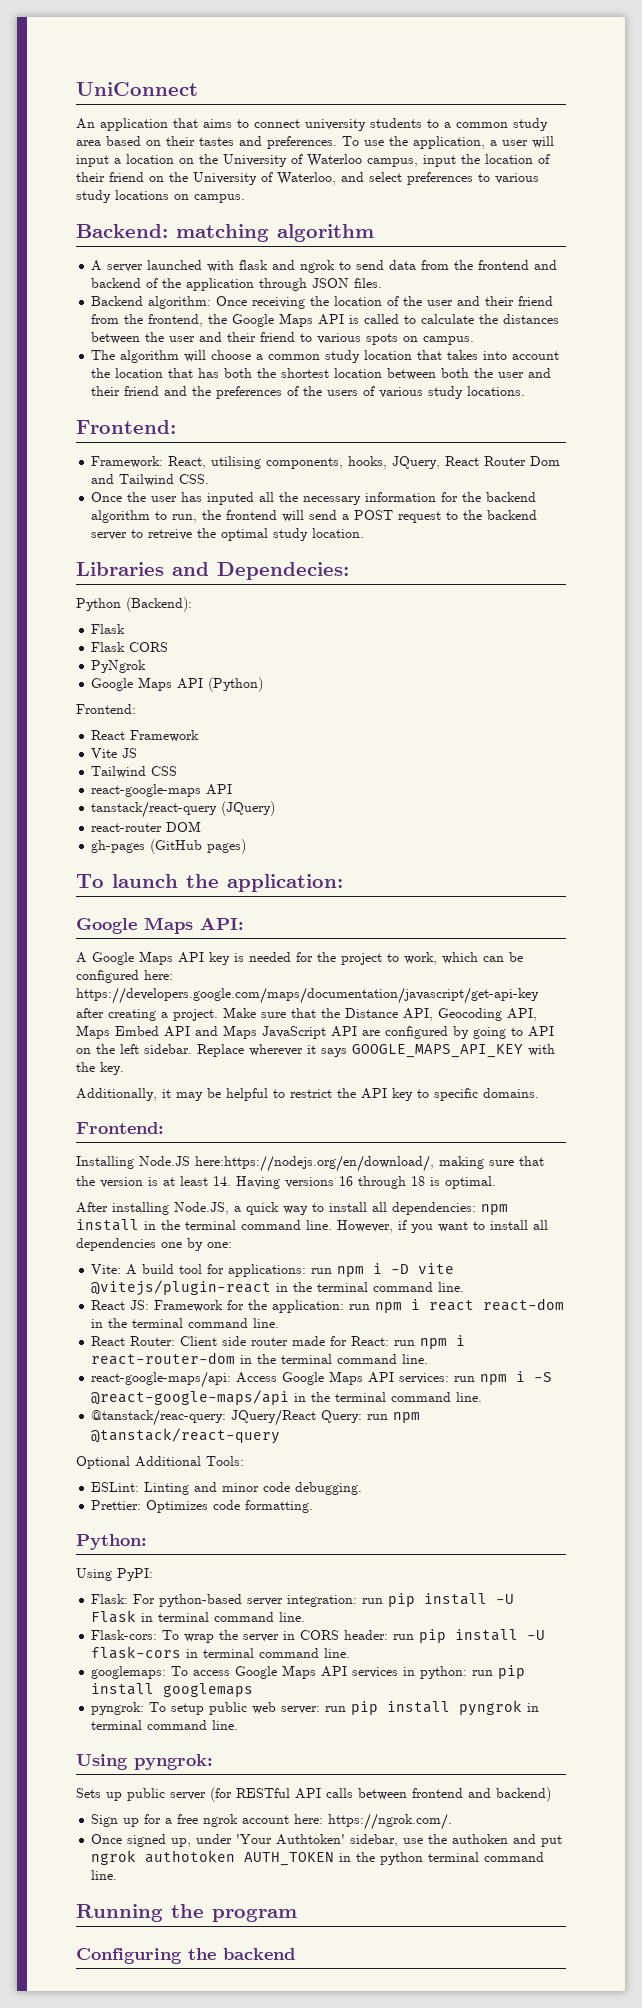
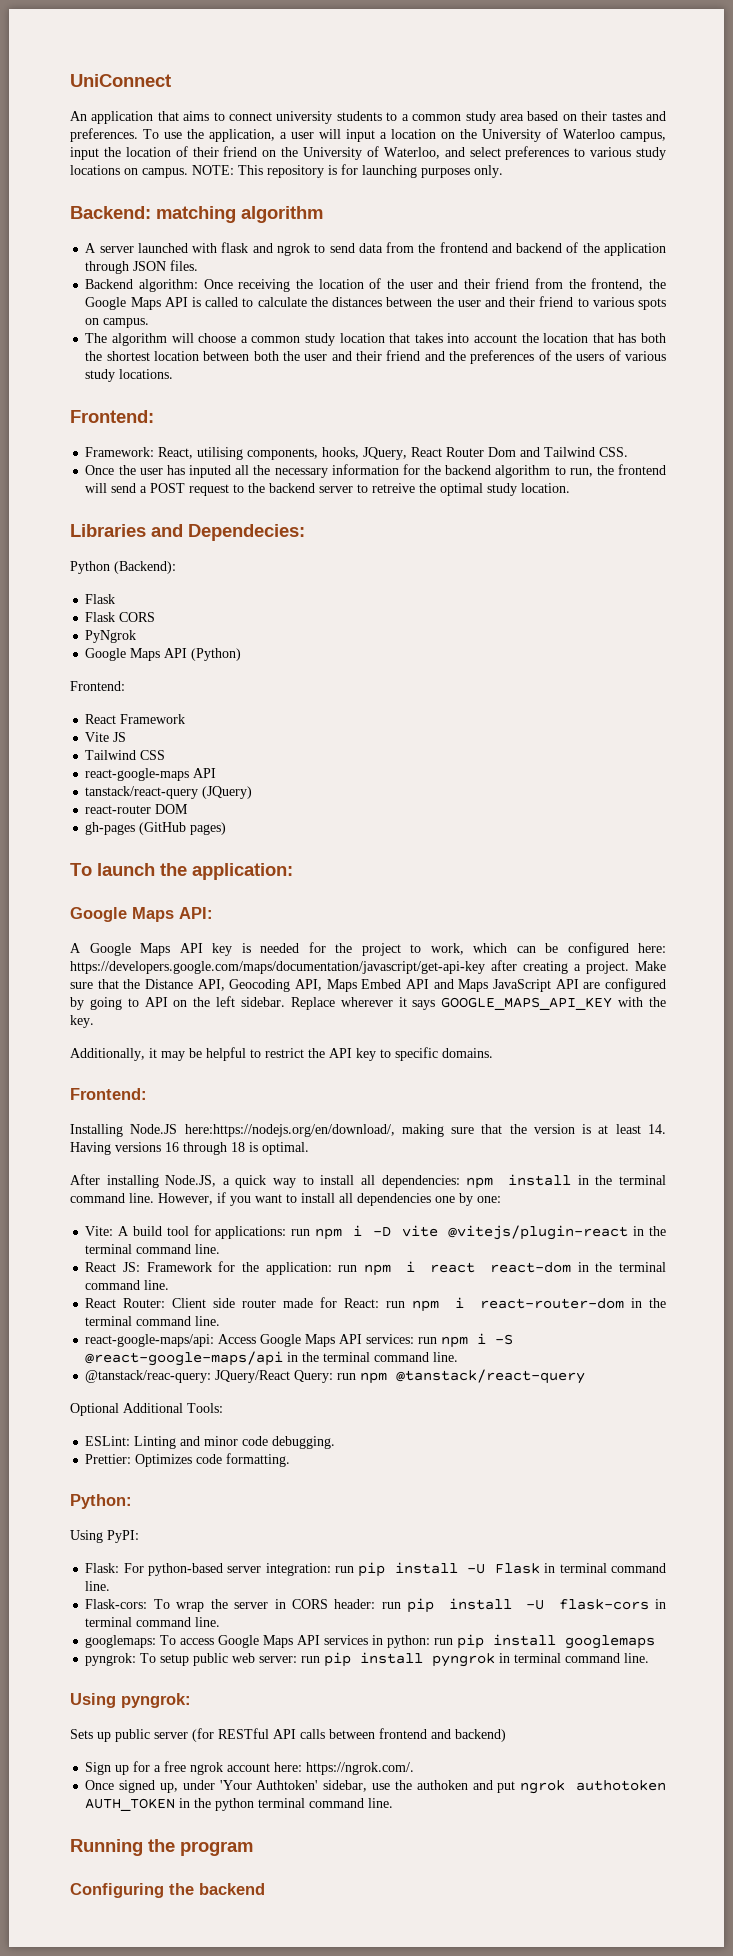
(245, 198) none -> [192,164,503,178] NOTE: This repository is for launching purposes only.

